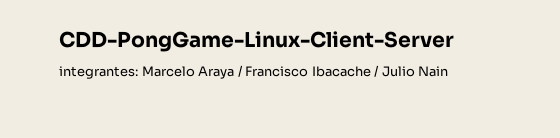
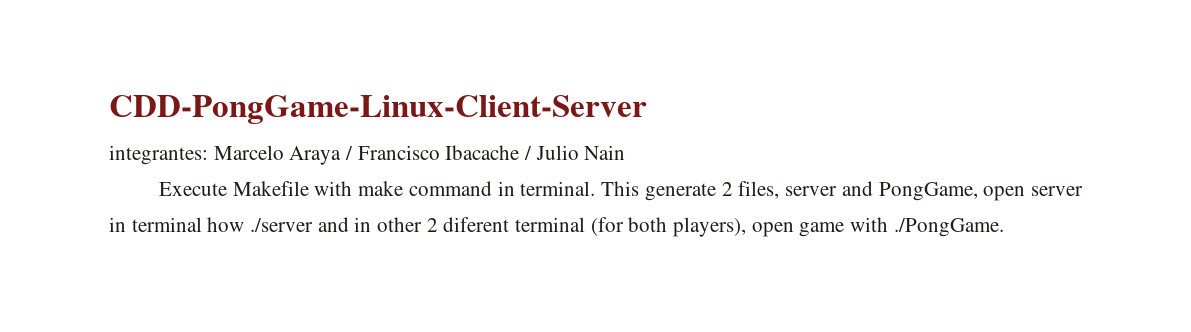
(449, 71) none -> [158,181,1084,201] [109,217,1004,237] // Execute Makefile with make command in terminal. This generate 2 files, server and PongGame, open server in terminal how ./server and in other 2 diferent terminal (for both players), open game with ./PongGame.

